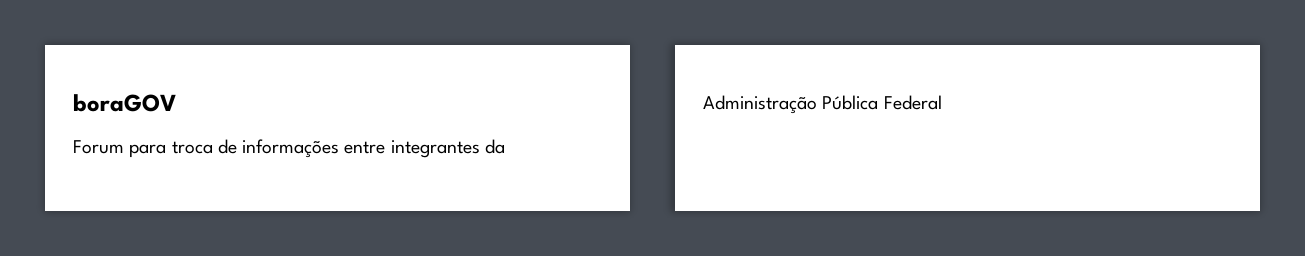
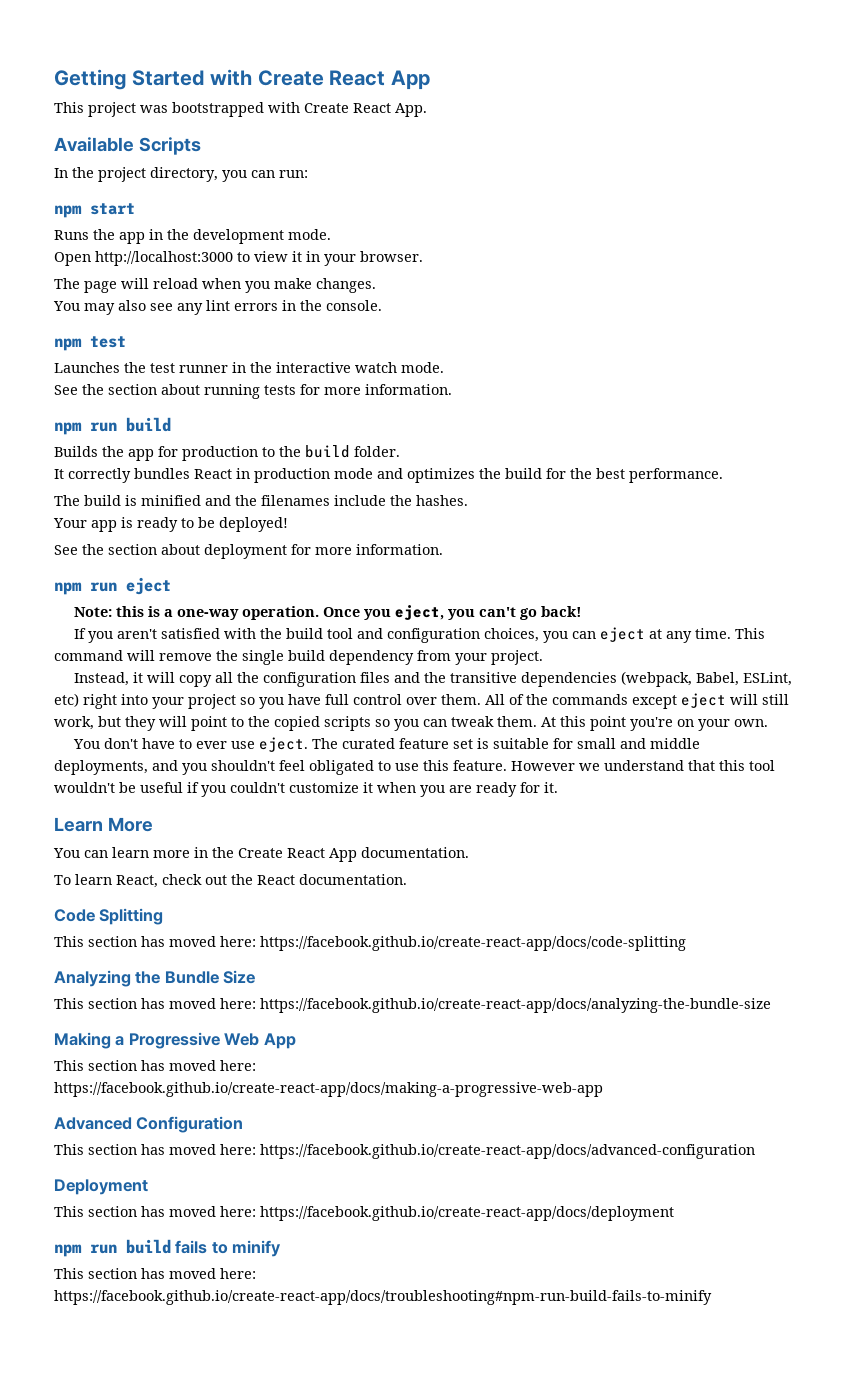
[73,94,176,112] [73,139,505,158] [703,95,942,114] boraGOV // Forum para troca de informações entre integrantes da Administração Pública Federal -> [54,69,430,90] [54,102,427,117] [54,137,201,155] [54,167,308,182] [54,203,135,218] [54,229,331,244] [54,251,423,266] [54,278,376,293] [53,300,382,315] [54,336,126,351] [54,362,444,373] [54,384,452,399] [54,417,171,435] [54,445,400,461] [54,468,723,483] [54,495,468,506] [53,517,288,532] [54,544,443,559] [54,577,171,595] [74,605,583,620] [74,627,766,643] [54,650,543,665] [74,671,793,687] [54,693,789,709] [54,716,768,731] [73,737,701,752] [54,760,775,775] [54,782,558,797] [54,817,153,832] [53,847,469,862] [54,874,407,888] [54,908,164,925] [54,936,686,951] [54,970,256,987] [54,998,771,1013] [54,1032,296,1049] [54,1060,256,1071] [54,1082,603,1097] [54,1116,244,1133] [54,1144,755,1159] [54,1179,148,1195] [54,1206,674,1221] [54,1239,282,1257] [54,1268,256,1279] [54,1290,712,1305] Getting Started with Create React App // This project was bootstrapped with Create React App. // Available Scripts // In the project directory, you can run: // npm start // Runs the app in the development mode. // Open http://localhost:3000 to view it in your browser. // The page will reload when you make changes. // You may also see any lint errors in the console. // npm test // Launches the test runner in the interactive watch mode. // See the section about running tests for more information. // npm run build // Builds the app for production to the build folder. // It correctly bundles React in production mode and optimizes the build for the best performance. // The build is minified and the filenames include the hashes. // Your app is ready to be deployed! // See the section about deployment for more information. // npm run eject // Note: this is a one-way operation. Once you eject, you can't go back! // If you aren't satisfied with the build tool and configuration choices, you can eject at any time. This command will remove the single build dependency from your project. // Instead, it will copy all the configuration files and the transitive dependencies (webpack, Babel, ESLint, etc) right into your project so you have full control over them. All of the commands except eject will still work, but they will point to the copied scripts so you can tweak them. At this point you're on your own. // You don't have to ever use eject. The curated feature set is suitable for small and middle deployments, and you shouldn't feel obligated to use this feature. However we understand that this tool wouldn't be useful if you couldn't customize it when you are ready for it. // Learn More // You can learn more in the Create React App documentation. // To learn React, check out the React documentation. // Code Splitting // This section has moved here: https://facebook.github.io/create-react-app/docs/code-splitting // Analyzing the Bundle Size // This section has moved here: https://facebook.github.io/create-react-app/docs/analyzing-the-bundle-size // Making a Progressive Web App // This section has moved here: https://facebook.github.io/create-react-app/docs/making-a-progressive-web-app // Advanced Configuration // This section has moved here: https://facebook.github.io/create-react-app/docs/advanced-configuration // Deployment // This section has moved here: https://facebook.github.io/create-react-app/docs/deployment // npm run build fails to minify // This section has moved here: https://facebook.github.io/create-react-app/docs/troubleshooting#npm-run-build-fails-to-minify

